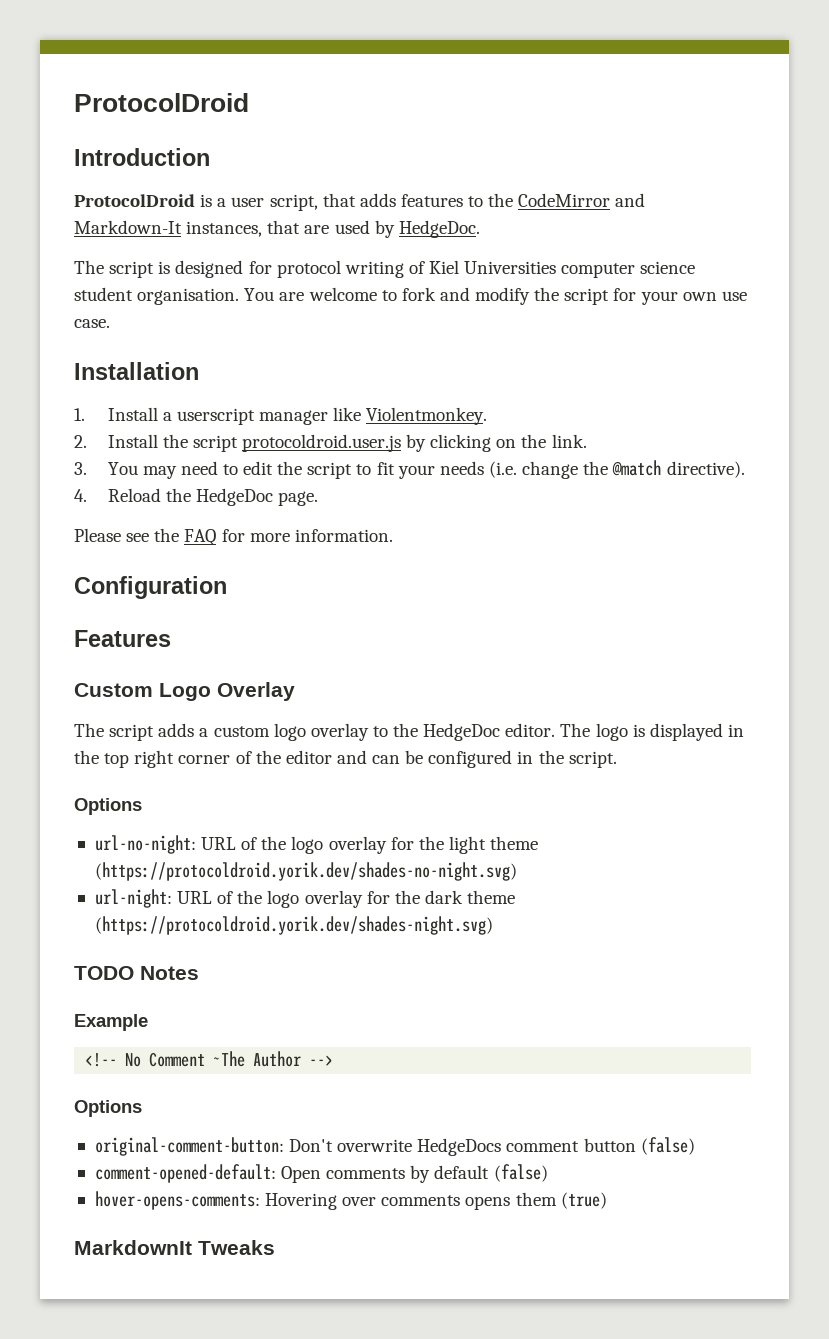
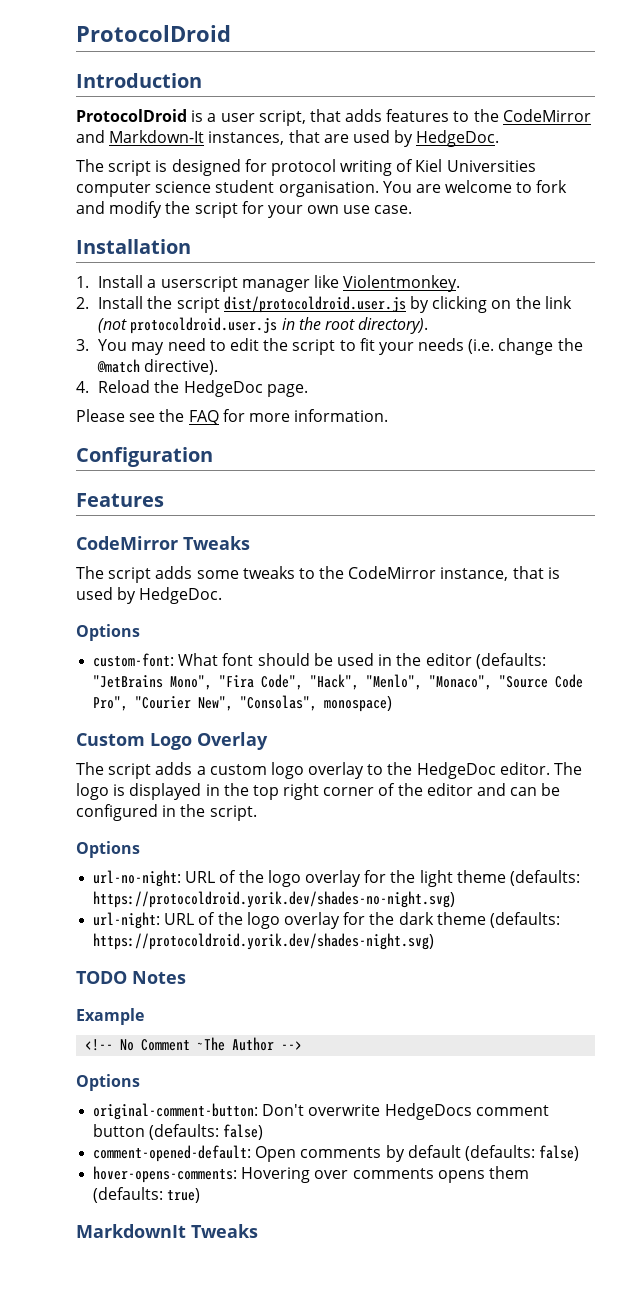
[241,434,401,452] protocoldroid.user.js -> [223,296,406,313] dist/protocoldroid.user.js
[551,434,587,448] link. -> [544,296,572,309] [98,317,429,334] link (not protocoldroid.user.js in the root directory).
(171, 638) none -> [76,536,250,550] [76,566,560,583] [76,587,223,604] [76,624,140,641] [93,653,546,669] [93,674,584,690] [93,695,393,712] // CodeMirror Tweaks // The script adds some tweaks to the CodeMirror instance, that is used by HedgeDoc. // Options // custom-font: What font should be used in the editor (defaults: "JetBrains Mono", "Fira Code", "Hack", "Menlo", "Monaco", "Source Code Pro", "Courier New", "Consolas", monospace)
[94,862,517,881] (https://protocoldroid.yorik.dev/shades-no-night.svg) -> [509,870,580,886] [93,891,456,908] (defaults: https://protocoldroid.yorik.dev/shades-no-night.svg)
[94,916,493,935] (https://protocoldroid.yorik.dev/shades-night.svg) -> [489,912,560,928] [93,933,435,950] (defaults: https://protocoldroid.yorik.dev/shades-night.svg)
[640,1137,695,1155] (false) -> [149,1124,264,1140] (defaults: false)
[493,1164,548,1182] (false) -> [464,1145,580,1161] (defaults: false)
[560,1192,607,1209] (true) -> [93,1187,201,1203] (defaults: true)

